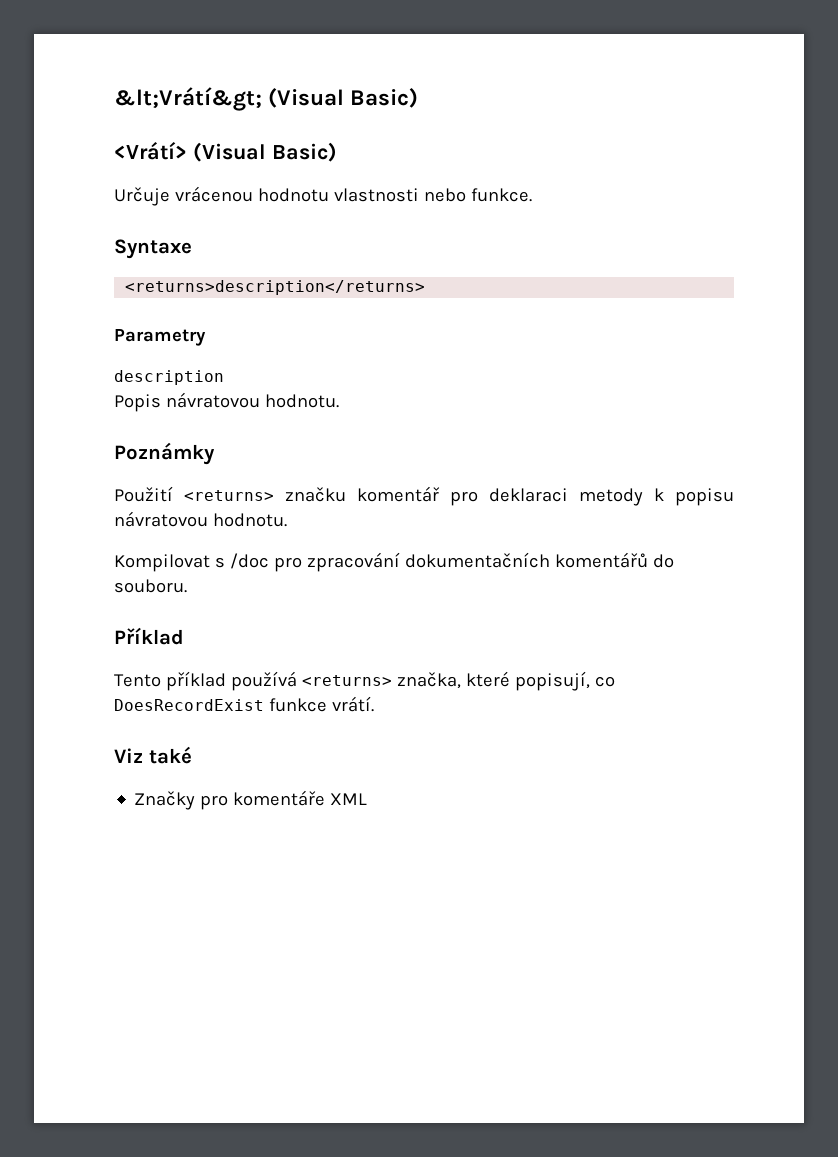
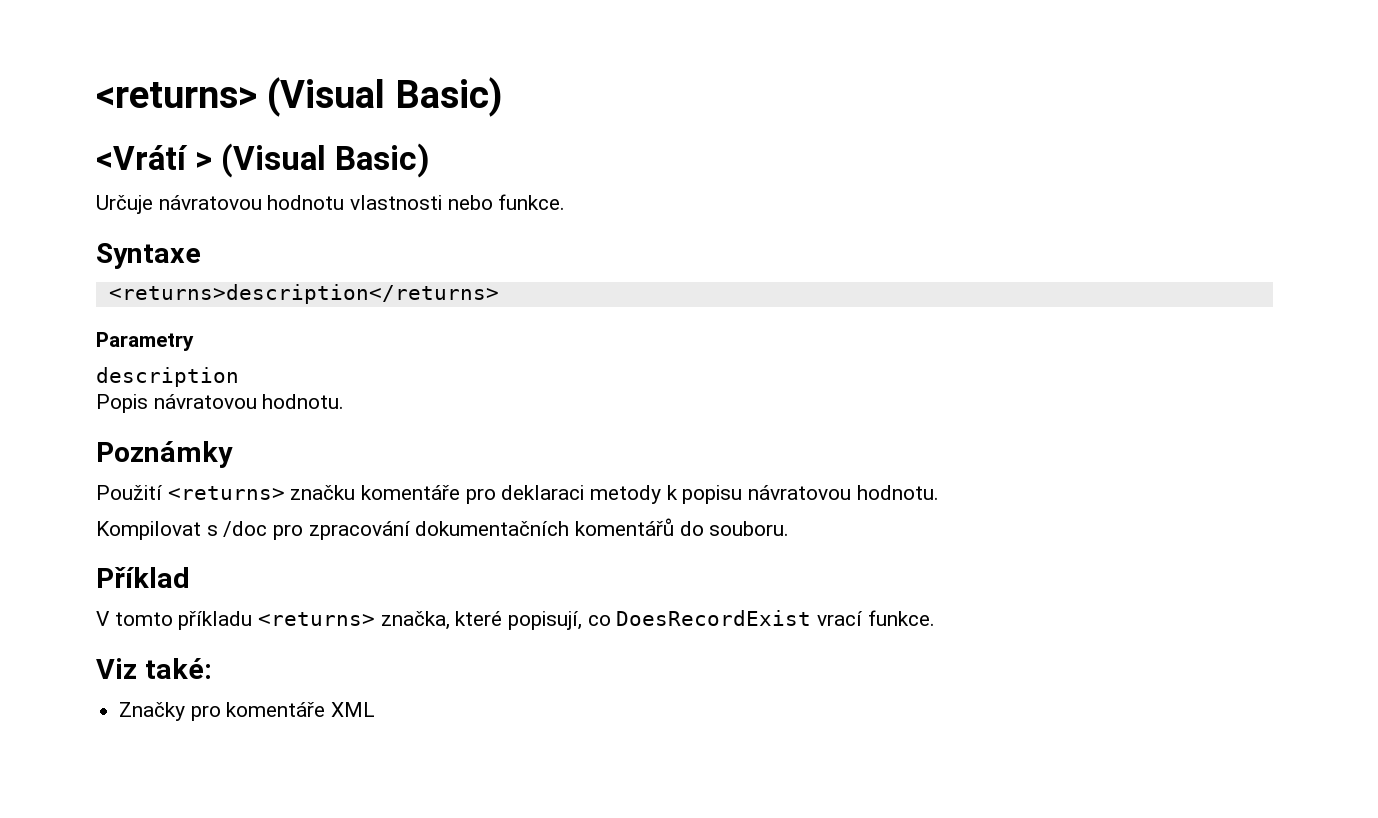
[114,87,419,111] [114,142,187,160] &lt;Vrátí&gt; (Visual Basic) // <Vrátí> -> [96,77,502,117] [96,145,212,170] <returns> (Visual Basic) // <Vrátí >
[174,186,253,202] vrácenou -> [158,195,262,210] návratovou
[357,486,440,502] komentář -> [361,485,461,500] komentáře
[114,671,297,691] Tento příklad používá -> [96,611,253,630] V tomto příkladu
[268,696,374,712] funkce vrátí. -> [817,610,935,626] vrací funkce.
[148,746,192,764] také -> [144,658,212,679] také:

